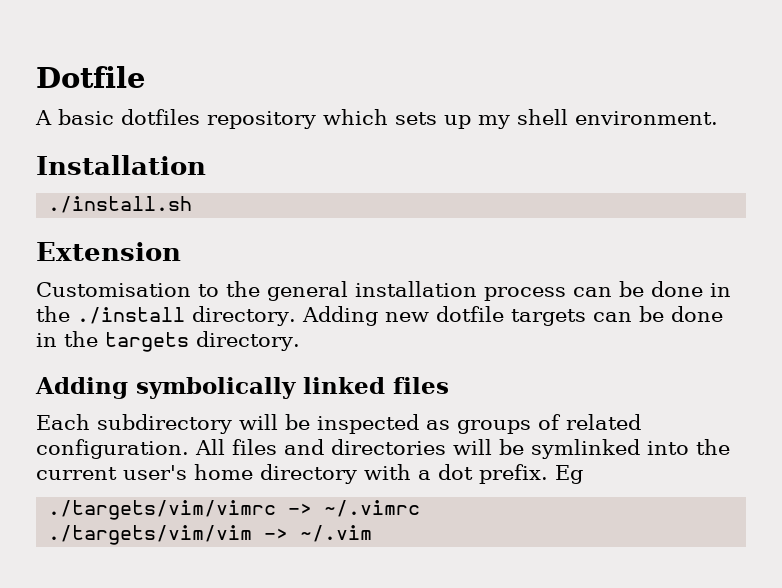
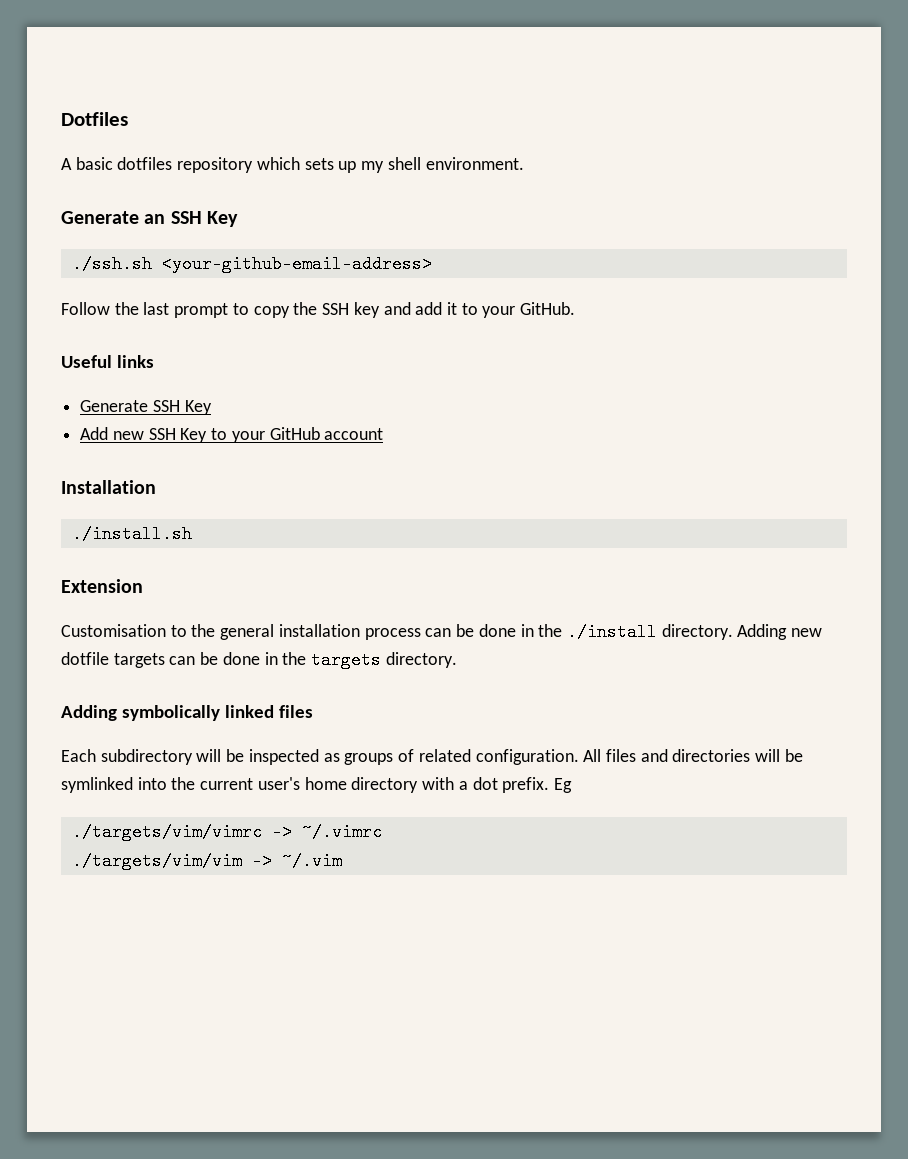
[36,66,145,88] Dotfile -> [61,112,128,126] Dotfiles
(718, 118) none -> [61,211,238,227] [71,255,432,273] [61,302,576,318] [61,355,154,368] [80,400,212,415] [80,427,384,443] // Generate an SSH Key // ./ssh.sh <your-github-email-address> // Follow the last prompt to copy the SSH key and add it to your GitHub. // Useful links // Generate SSH Key // Add new SSH Key to your GitHub account

